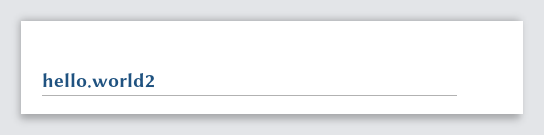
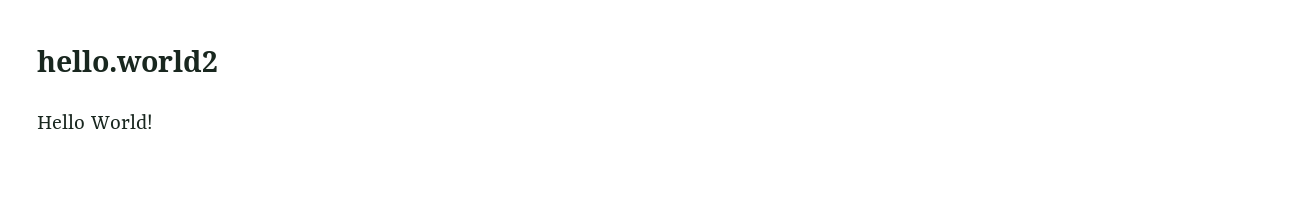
(155, 80) none -> [37,114,154,129] // Hello World!

